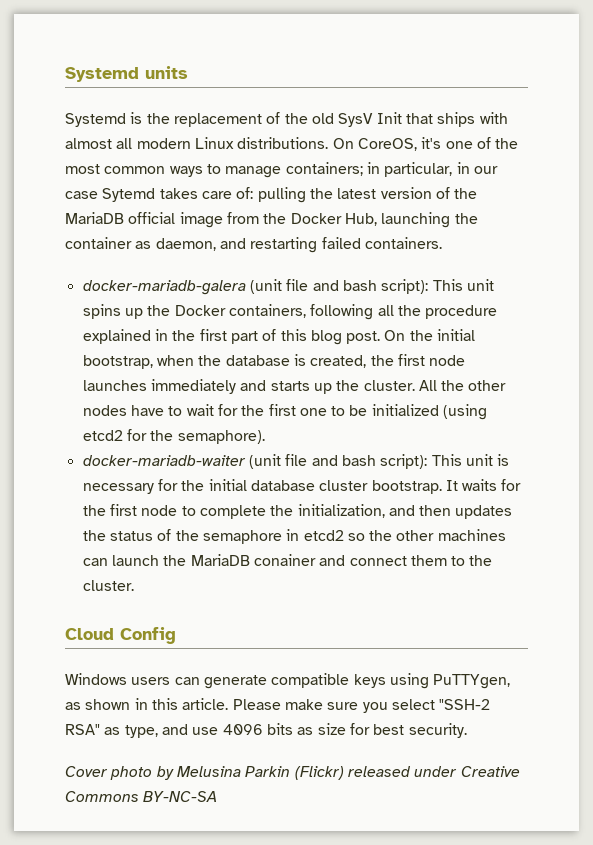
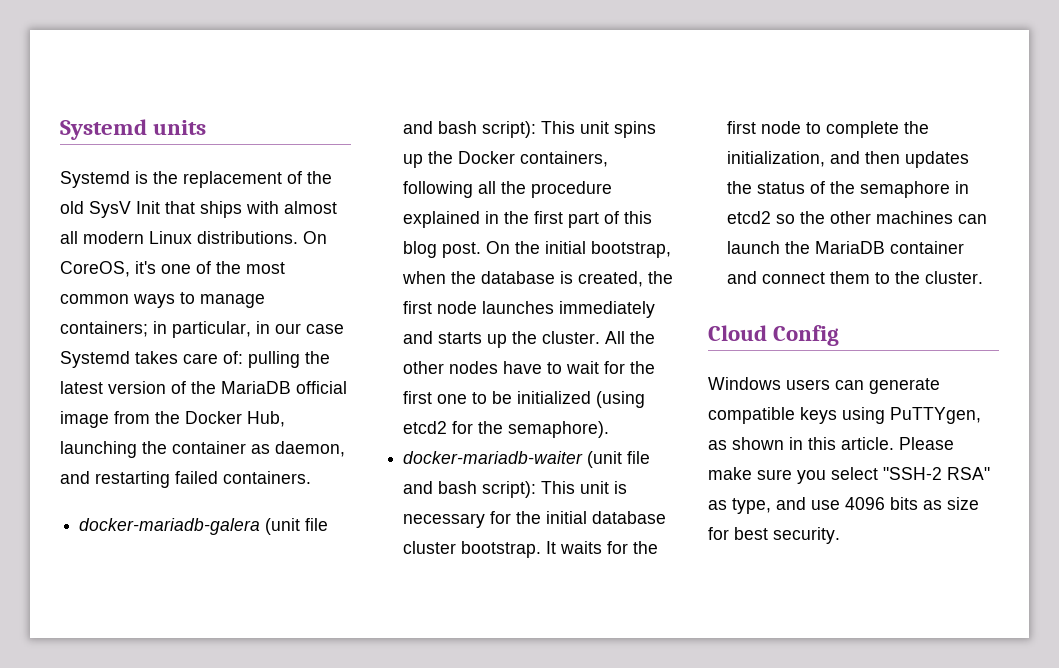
[102,188,156,202] Sytemd -> [60,351,130,368] Systemd
[253,554,316,566] conainer -> [890,241,965,254] container
[65,766,520,780] [65,791,218,802] // Cover photo by Melusina Parkin (Flickr) released under Creative Commons BY-NC-SA -> (840, 535) none

